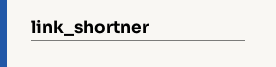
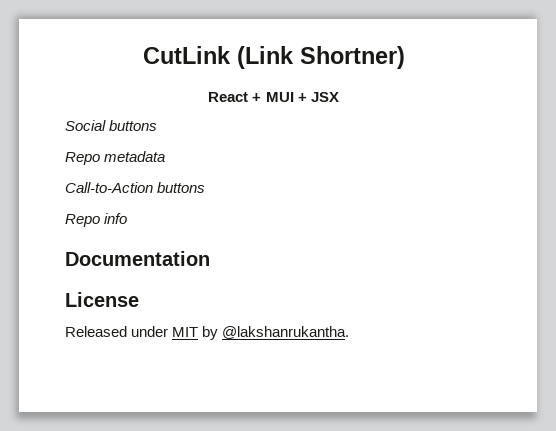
[31,19,149,36] link_shortner -> [142,46,405,69] [208,92,339,102] [65,120,158,131] [65,151,166,165] [65,182,206,193] [65,213,128,227] [65,251,210,266] [65,292,139,307] [65,326,350,340] CutLink (Link Shortner) // React + MUI + JSX // Social buttons // Repo metadata // Call-to-Action buttons // Repo info // Documentation // License // Released under MIT by @lakshanrukantha.

